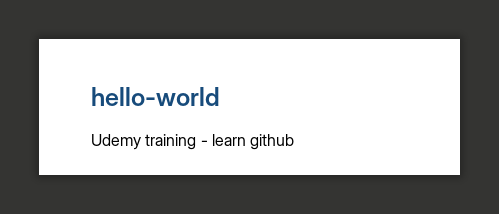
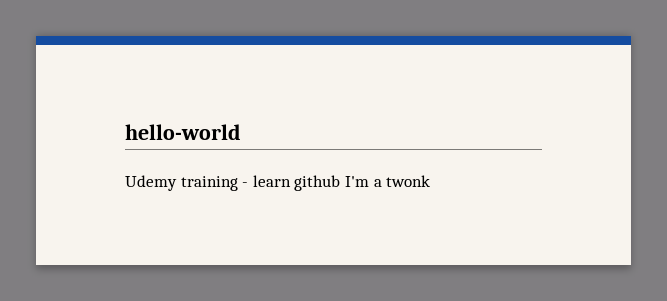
(295, 142) none -> [344,175,431,187] I'm a twonk

